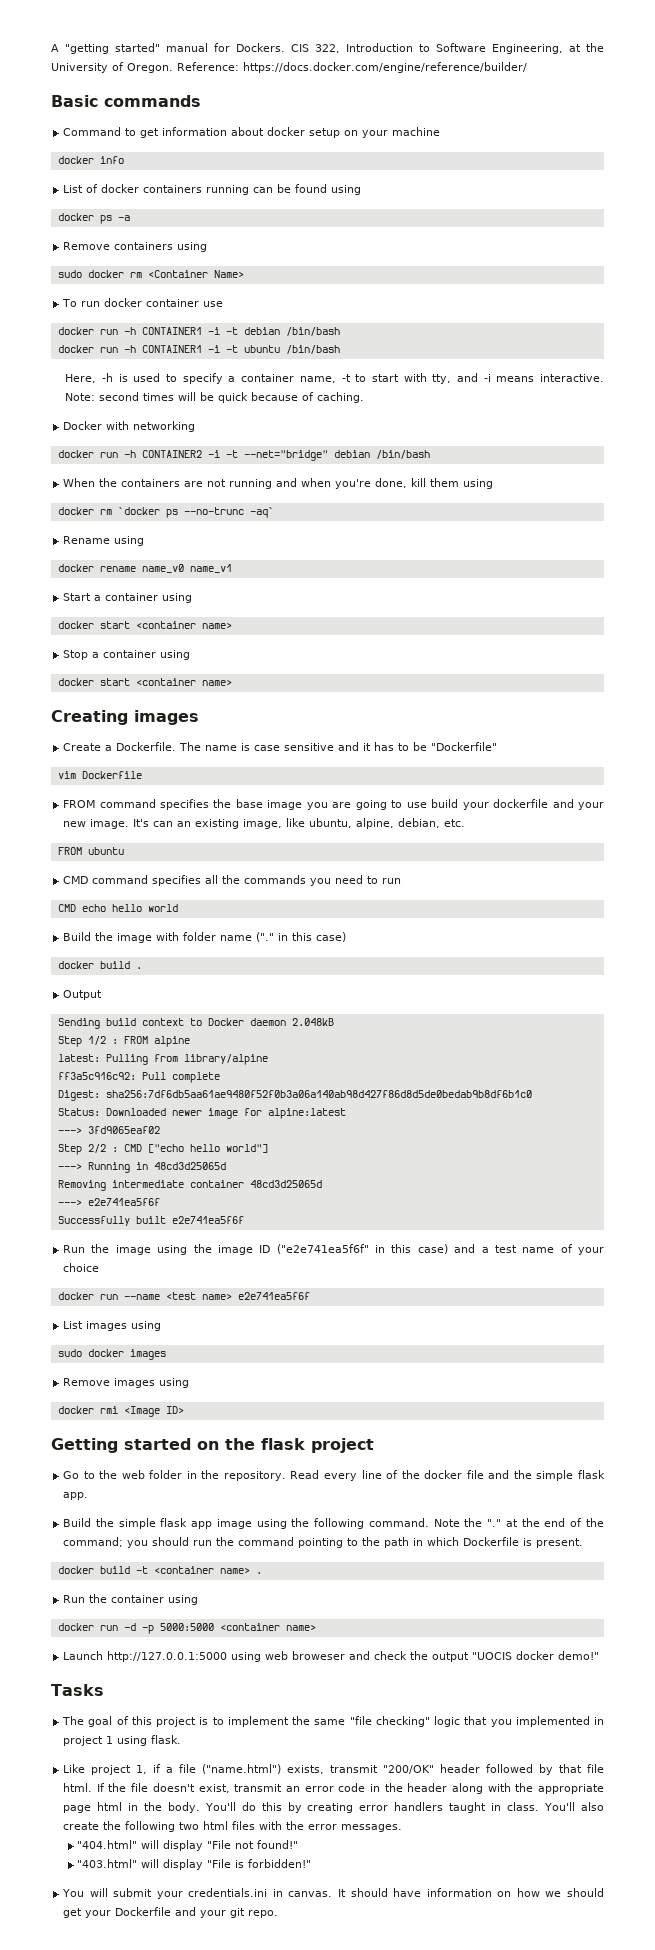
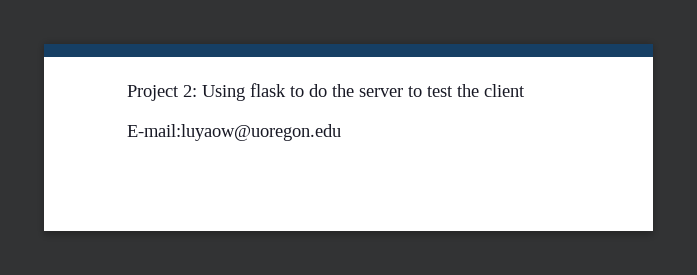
[51,43,604,54] [51,62,527,73] [51,95,201,107] [63,127,441,138] [57,156,124,164] [63,184,362,195] [57,213,130,224] [63,242,208,252] [57,270,244,278] [62,298,224,307] [57,327,340,336] [57,345,340,354] [65,373,605,384] [65,392,365,403] [63,421,196,432] [57,450,430,461] [63,478,494,489] [57,507,274,518] [63,536,145,546] [57,564,232,573] [63,593,193,603] [57,621,232,629] [63,650,191,660] [57,678,232,686] [51,710,199,725] [63,742,498,751] [57,771,142,779] [63,799,604,810] [63,818,466,829] [57,847,124,855] [63,875,402,886] [57,904,178,912] [63,932,347,943] [57,961,142,969] [63,990,103,1000] [57,1018,334,1029] [57,1036,190,1047] [57,1054,268,1065] [57,1072,220,1083] [57,1090,532,1101] [57,1108,346,1119] [57,1126,160,1134] [57,1144,268,1155] [57,1162,226,1173] [57,1180,322,1191] [57,1198,160,1206] [57,1216,244,1226] [63,1244,604,1255] [63,1263,100,1272] [57,1292,310,1300] [63,1321,162,1331] [57,1349,166,1360] [63,1378,190,1388] [57,1406,184,1417] [51,1438,374,1453] [63,1470,605,1481] [63,1492,89,1500] [63,1518,604,1529] [63,1537,584,1548] [57,1566,262,1574] [63,1594,199,1605] [57,1623,316,1634] [63,1651,600,1662] [51,1684,104,1696] [62,1716,604,1727] [63,1735,182,1746] [63,1764,604,1775] [63,1783,604,1794] [63,1802,604,1813] [63,1821,403,1832] [77,1840,299,1851] [77,1859,312,1870] [62,1888,605,1899] [63,1907,279,1918] A "getting started" manual for Dockers. CIS 322, Introduction to Software Engineering, at the University of Oregon. Reference: https://docs.docker.com/engine/reference/builder/ // Basic commands // Command to get information about docker setup on your machine // docker info // List of docker containers running can be found using // docker ps -a // Remove containers using // sudo docker rm <Container Name> // To run docker container use // docker run -h CONTAINER1 -i -t debian /bin/bash // docker run -h CONTAINER1 -i -t ubuntu /bin/bash // Here, -h is used to specify a container name, -t to start with tty, and -i means interactive. Note: second times will be quick because of caching. // Docker with networking // docker run -h CONTAINER2 -i -t --net="bridge" debian /bin/bash // When the containers are not running and when you're done, kill them using // docker rm `docker ps --no-trunc -aq` // Rename using // docker rename name_v0 name_v1 // Start a container using // docker start <container name> // Stop a container using // docker start <container name> // Creating images // Create a Dockerfile. The name is case sensitive and it has to be "Dockerfile" // vim Dockerfile // FROM command specifies the base image you are going to use build your dockerfile and your new image. It's can an existing image, like ubuntu, alpine, debian, etc. // FROM ubuntu // CMD command specifies all the commands you need to run // CMD echo hello world // Build the image with folder name ("." in this case) // docker build . // Output // Sending build context to Docker daemon 2.048kB // Step 1/2 : FROM alpine // latest: Pulling from library/alpine // ff3a5c916c92: Pull complete // Digest: sha256:7df6db5aa61ae9480f52f0b3a06a140ab98d427f86d8d5de0bedab9b8df6b1c0 // Status: Downloaded newer image for alpine:latest // ---> 3fd9065eaf02 // Step 2/2 : CMD ["echo hello world"] // ---> Running in 48cd3d25065d // Removing intermediate container 48cd3d25065d // ---> e2e741ea5f6f // Successfully built e2e741ea5f6f // Run the image using the image ID ("e2e741ea5f6f" in this case) and a test name of your choice // docker run --name <test name> e2e741ea5f6f // List images using // sudo docker images // Remove images using // docker rmi <Image ID> // Getting started on the flask project // Go to the web folder in the repository. Read every line of the docker file and the simple flask app. // Build the simple flask app image using the following command. Note the "." at the end of the command; you should run the command pointing to the path in which Dockerfile is present. // docker build -t <container name> . // Run the container using // docker run -d -p 5000:5000 <container name> // Launch http://127.0.0.1:5000 using web broweser and check the output "UOCIS docker demo!" // Tasks // The goal of this project is to implement the same "file checking" logic that you implemented in project 1 using flask. // Like project 1, if a file ("name.html") exists, transmit "200/OK" header followed by that file html. If the file doesn't exist, transmit an error code in the header along with the appropriate page html in the body. You'll do this by creating error handlers taught in class. You'll also create the following two html files with the error messages. // "404.html" will display "File not found!" // "403.html" will display "File is forbidden!" // You will submit your credentials.ini in canvas. It should have information on how we should get your Dockerfile and your git repo. -> [127,83,525,101] [127,124,341,141] Project 2: Using flask to do the server to test the client // E-mail:luyaow@uoregon.edu

